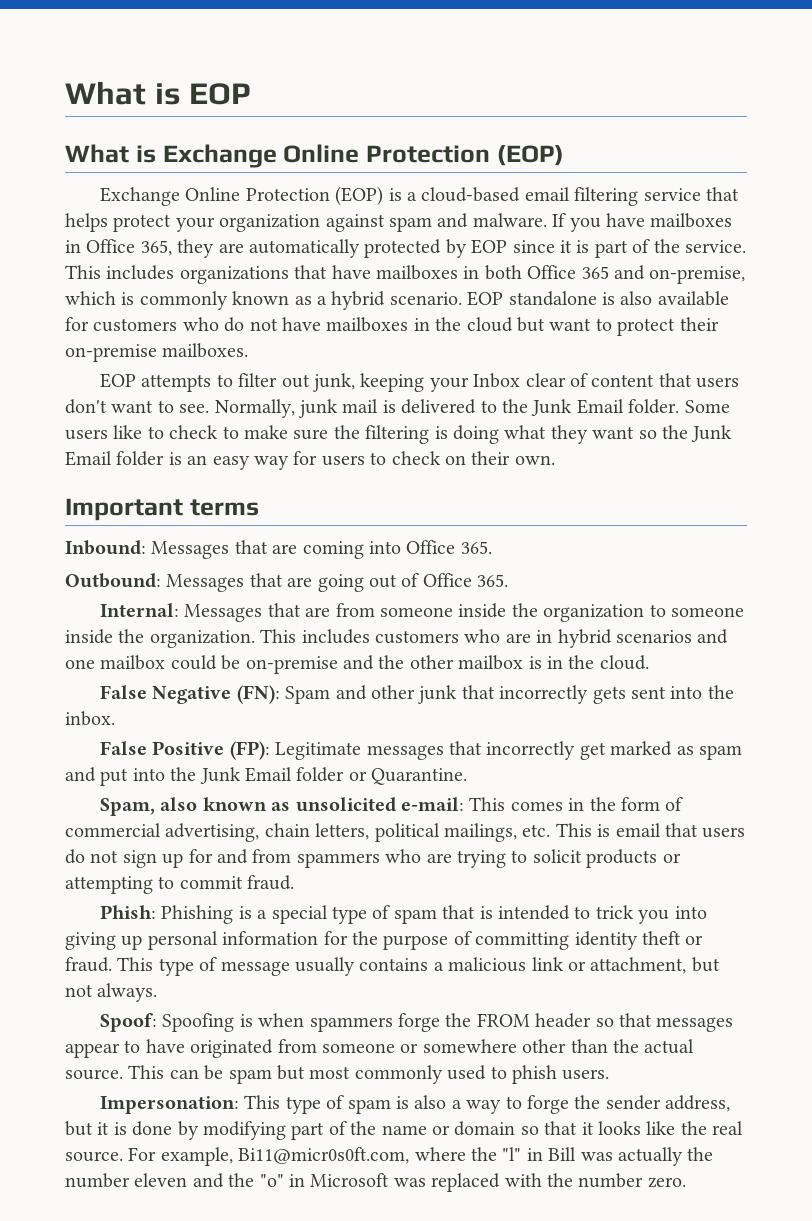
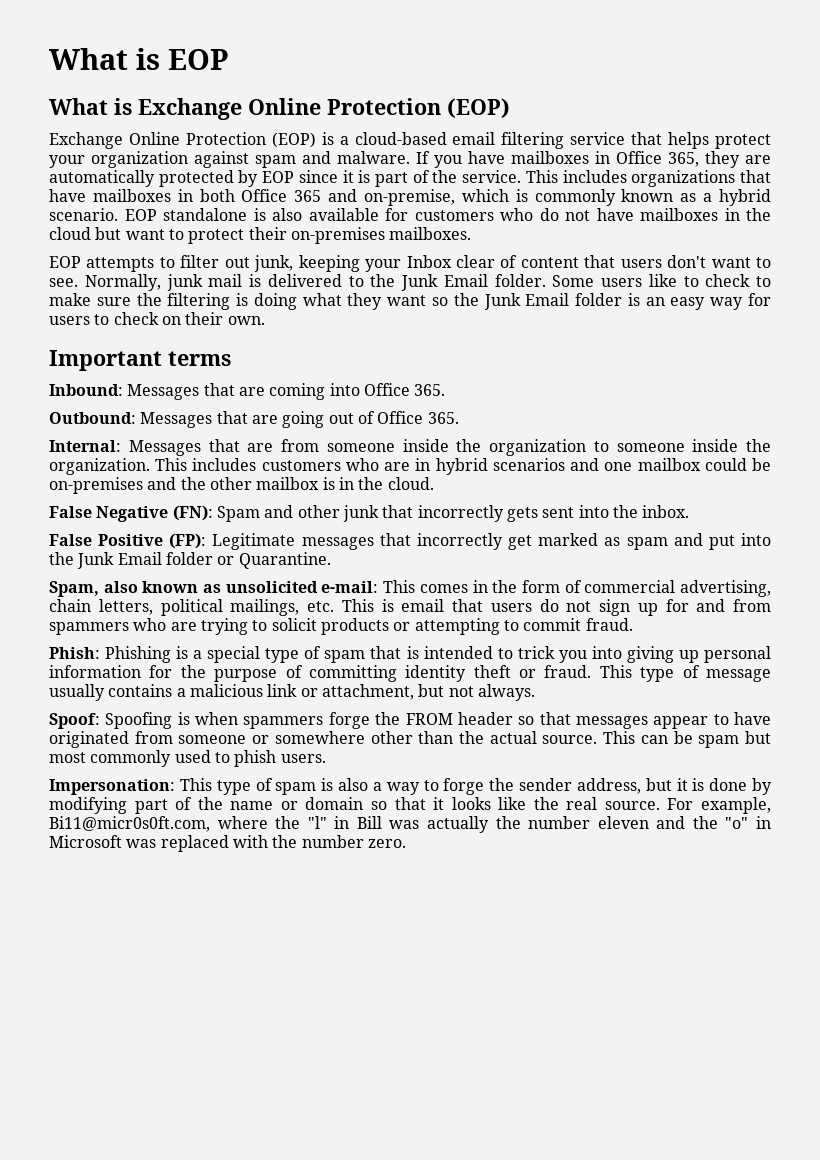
[65,344,157,362] on-premise -> [290,227,385,244] on-premises
[245,656,338,674] on-premise -> [49,477,143,494] on-premises

